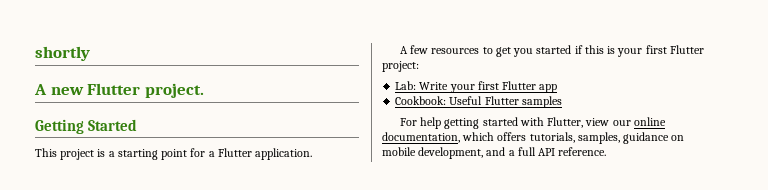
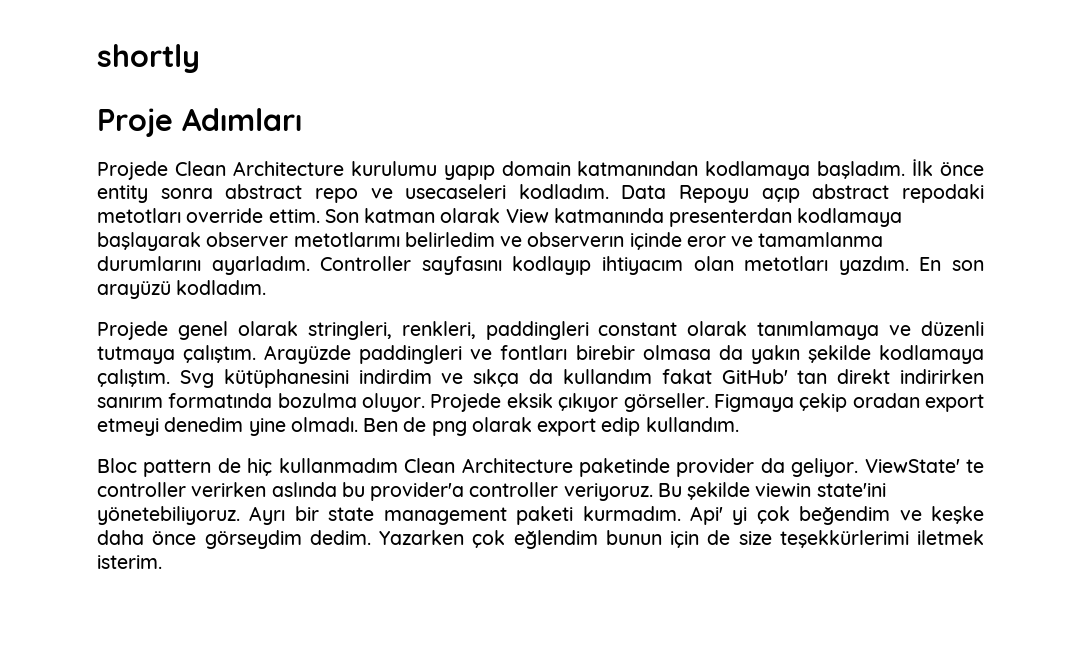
[34,83,204,98] [35,119,138,134] [35,148,313,160] [399,45,704,57] [382,61,419,72] [395,81,558,93] [395,96,562,108] [399,117,666,129] [382,132,685,144] [382,147,607,159] A new Flutter project. // Getting Started // This project is a starting point for a Flutter application. // A few resources to get you started if this is your first Flutter project: // Lab: Write your first Flutter app // Cookbook: Useful Flutter samples // For help getting started with Flutter, view our online documentation, which offers tutorials, samples, guidance on mobile development, and a full API reference. -> [97,108,302,137] [97,159,984,180] [97,184,984,203] [97,208,903,227] [97,232,884,251] [97,256,985,275] [97,280,267,299] [97,321,984,340] [97,345,985,364] [97,369,985,388] [97,393,985,412] [97,417,739,436] [97,458,984,477] [97,482,886,501] [97,506,984,525] [97,530,984,549] [97,555,162,569] Proje Adımları // Projede Clean Architecture kurulumu yapıp domain katmanından kodlamaya başladım. İlk önce entity sonra abstract repo ve usecaseleri kodladım. Data Repoyu açıp abstract repodaki metotları override ettim. Son katman olarak View katmanında presenterdan kodlamaya başlayarak observer metotlarımı belirledim ve observerın içinde eror ve tamamlanma durumlarını ayarladım. Controller sayfasını kodlayıp ihtiyacım olan metotları yazdım. En son arayüzü kodladım. // Projede genel olarak stringleri, renkleri, paddingleri constant olarak tanımlamaya ve düzenli tutmaya çalıştım. Arayüzde paddingleri ve fontları birebir olmasa da yakın şekilde kodlamaya çalıştım. Svg kütüphanesini indirdim ve sıkça da kullandım fakat GitHub' tan direkt indirirken sanırım formatında bozulma oluyor. Projede eksik çıkıyor görseller. Figmaya çekip oradan export etmeyi denedim yine olmadı. Ben de png olarak export edip kullandım. // Bloc pattern de hiç kullanmadım Clean Architecture paketinde provider da geliyor. ViewState' te controller verirken aslında bu provider'a controller veriyoruz. Bu şekilde viewin state'ini yönetebiliyoruz. Ayrı bir state management paketi kurmadım. Api' yi çok beğendim ve keşke daha önce görseydim dedim. Yazarken çok eğlendim bunun için de size teşekkürlerimi iletmek isterim.

